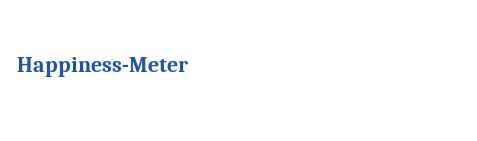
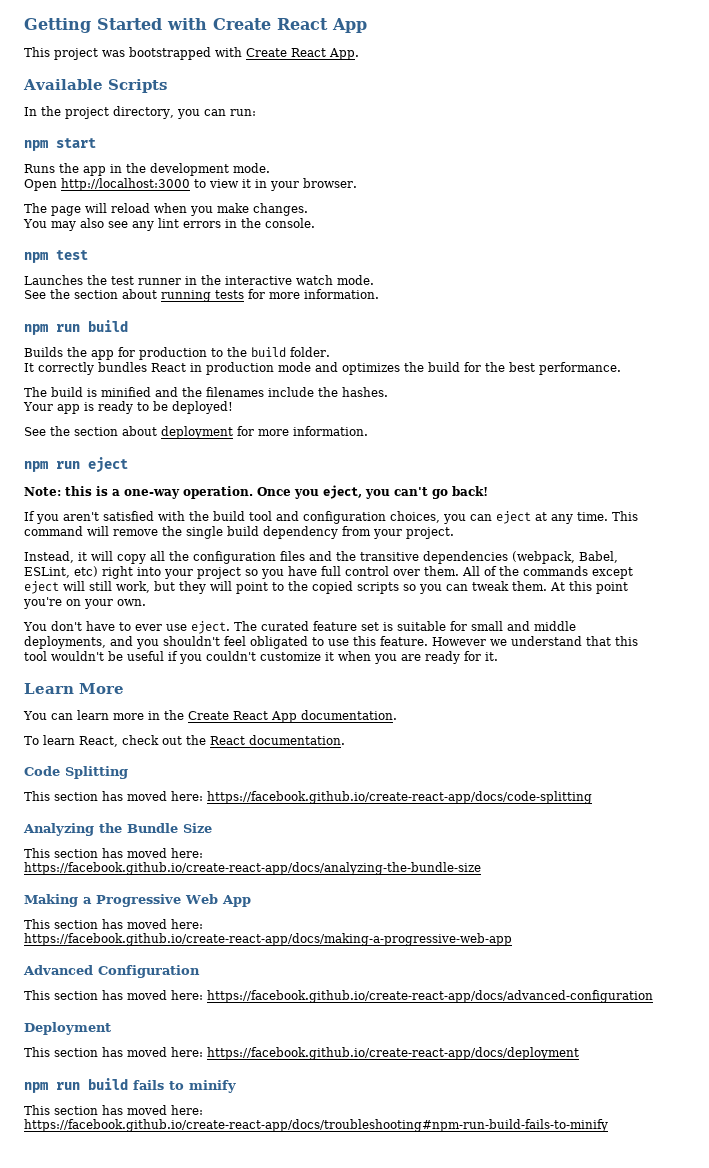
[17,57,188,77] Happiness-Meter -> [24,18,367,33] [24,47,359,60] [23,79,167,93] [24,106,256,119] [24,138,96,151] [24,163,270,176] [24,178,357,191] [24,203,308,216] [23,218,315,231] [24,250,88,263] [24,275,374,285] [24,289,379,302] [24,320,128,335] [24,347,330,360] [24,362,621,375] [24,387,388,397] [23,401,233,414] [24,426,368,439] [24,457,128,473] [24,485,488,499] [24,511,638,524] [24,526,454,539] [24,551,618,564] [24,566,633,579] [24,581,628,594] [23,597,146,609] [23,621,576,634] [24,636,638,649] [24,651,498,664] [24,683,124,694] [23,710,397,723] [24,735,345,747] [24,766,128,779] [24,791,592,804] [23,823,212,836] [24,848,203,858] [24,862,481,875] [24,894,251,907] [24,919,203,929] [24,933,512,946] [23,965,200,978] [24,990,653,1003] [24,1022,111,1035] [24,1047,579,1060] [24,1078,236,1093] [24,1105,203,1115] [24,1119,608,1132] Getting Started with Create React App // This project was bootstrapped with Create React App. // Available Scripts // In the project directory, you can run: // npm start // Runs the app in the development mode. // Open http://localhost:3000 to view it in your browser. // The page will reload when you make changes. // You may also see any lint errors in the console. // npm test // Launches the test runner in the interactive watch mode. // See the section about running tests for more information. // npm run build // Builds the app for production to the build folder. // It correctly bundles React in production mode and optimizes the build for the best performance. // The build is minified and the filenames include the hashes. // Your app is ready to be deployed! // See the section about deployment for more information. // npm run eject // Note: this is a one-way operation. Once you eject, you can't go back! // If you aren't satisfied with the build tool and configuration choices, you can eject at any time. This command will remove the single build dependency from your project. // Instead, it will copy all the configuration files and the transitive dependencies (webpack, Babel, ESLint, etc) right into your project so you have full control over them. All of the commands except eject will still work, but they will point to the copied scripts so you can tweak them. At this point you're on your own. // You don't have to ever use eject. The curated feature set is suitable for small and middle deployments, and you shouldn't feel obligated to use this feature. However we understand that this tool wouldn't be useful if you couldn't customize it when you are ready for it. // Learn More // You can learn more in the Create React App documentation. // To learn React, check out the React documentation. // Code Splitting // This section has moved here: https://facebook.github.io/create-react-app/docs/code-splitting // Analyzing the Bundle Size // This section has moved here: https://facebook.github.io/create-react-app/docs/analyzing-the-bundle-size // Making a Progressive Web App // This section has moved here: https://facebook.github.io/create-react-app/docs/making-a-progressive-web-app // Advanced Configuration // This section has moved here: https://facebook.github.io/create-react-app/docs/advanced-configuration // Deployment // This section has moved here: https://facebook.github.io/create-react-app/docs/deployment // npm run build fails to minify // This section has moved here: https://facebook.github.io/create-react-app/docs/troubleshooting#npm-run-build-fails-to-minify

